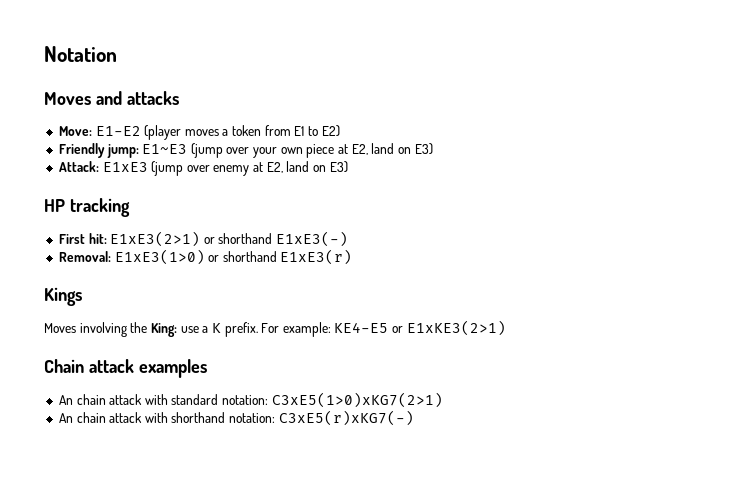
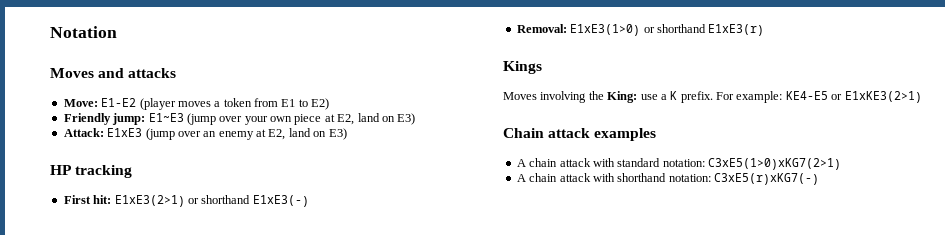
(210, 168) none -> [203,131,217,137] an
[58,395,73,405] An -> [516,159,526,167] A
[58,413,73,423] An -> [516,174,526,182] A

